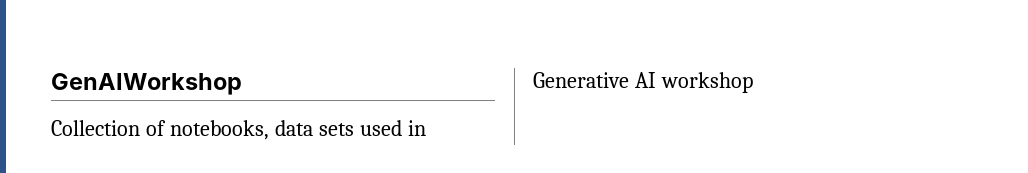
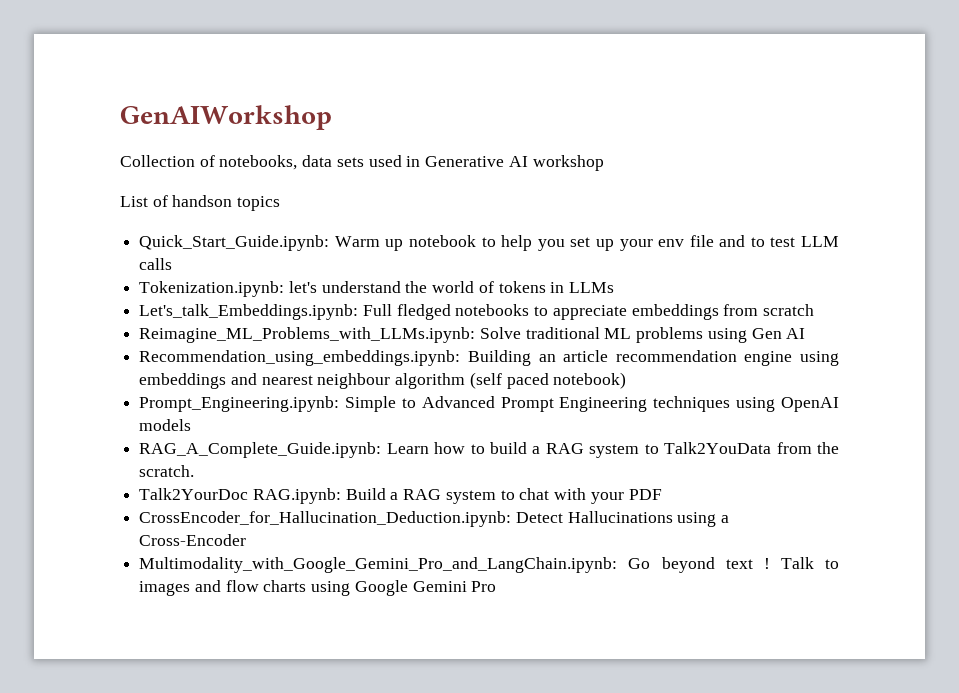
(753, 82) none -> [120,195,281,211] [139,235,840,251] [139,258,173,270] [139,281,615,297] [139,304,815,320] [139,327,806,343] [139,350,839,366] [139,372,627,389] [139,396,839,412] [139,419,192,431] [139,442,839,458] [139,465,195,477] [139,488,662,504] [139,511,730,527] [139,534,247,546] [139,557,839,573] [139,580,497,596] // List of handson topics // Quick_Start_Guide.ipynb: Warm up notebook to help you set up your env file and to test LLM calls // Tokenization.ipynb: let's understand the world of tokens in LLMs // Let's_talk_Embeddings.ipynb: Full fledged notebooks to appreciate embeddings from scratch // Reimagine_ML_Problems_with_LLMs.ipynb: Solve traditional ML problems using Gen AI // Recommendation_using_embeddings.ipynb: Building an article recommendation engine using embeddings and nearest neighbour algorithm (self paced notebook) // Prompt_Engineering.ipynb: Simple to Advanced Prompt Engineering techniques using OpenAI models // RAG_A_Complete_Guide.ipynb: Learn how to build a RAG system to Talk2YouData from the scratch. // Talk2YourDoc RAG.ipynb: Build a RAG system to chat with your PDF // CrossEncoder_for_Hallucination_Deduction.ipynb: Detect Hallucinations using a Cross-Encoder // Multimodality_with_Google_Gemini_Pro_and_LangChain.ipynb: Go beyond text ! Talk to images and flow charts using Google Gemini Pro

